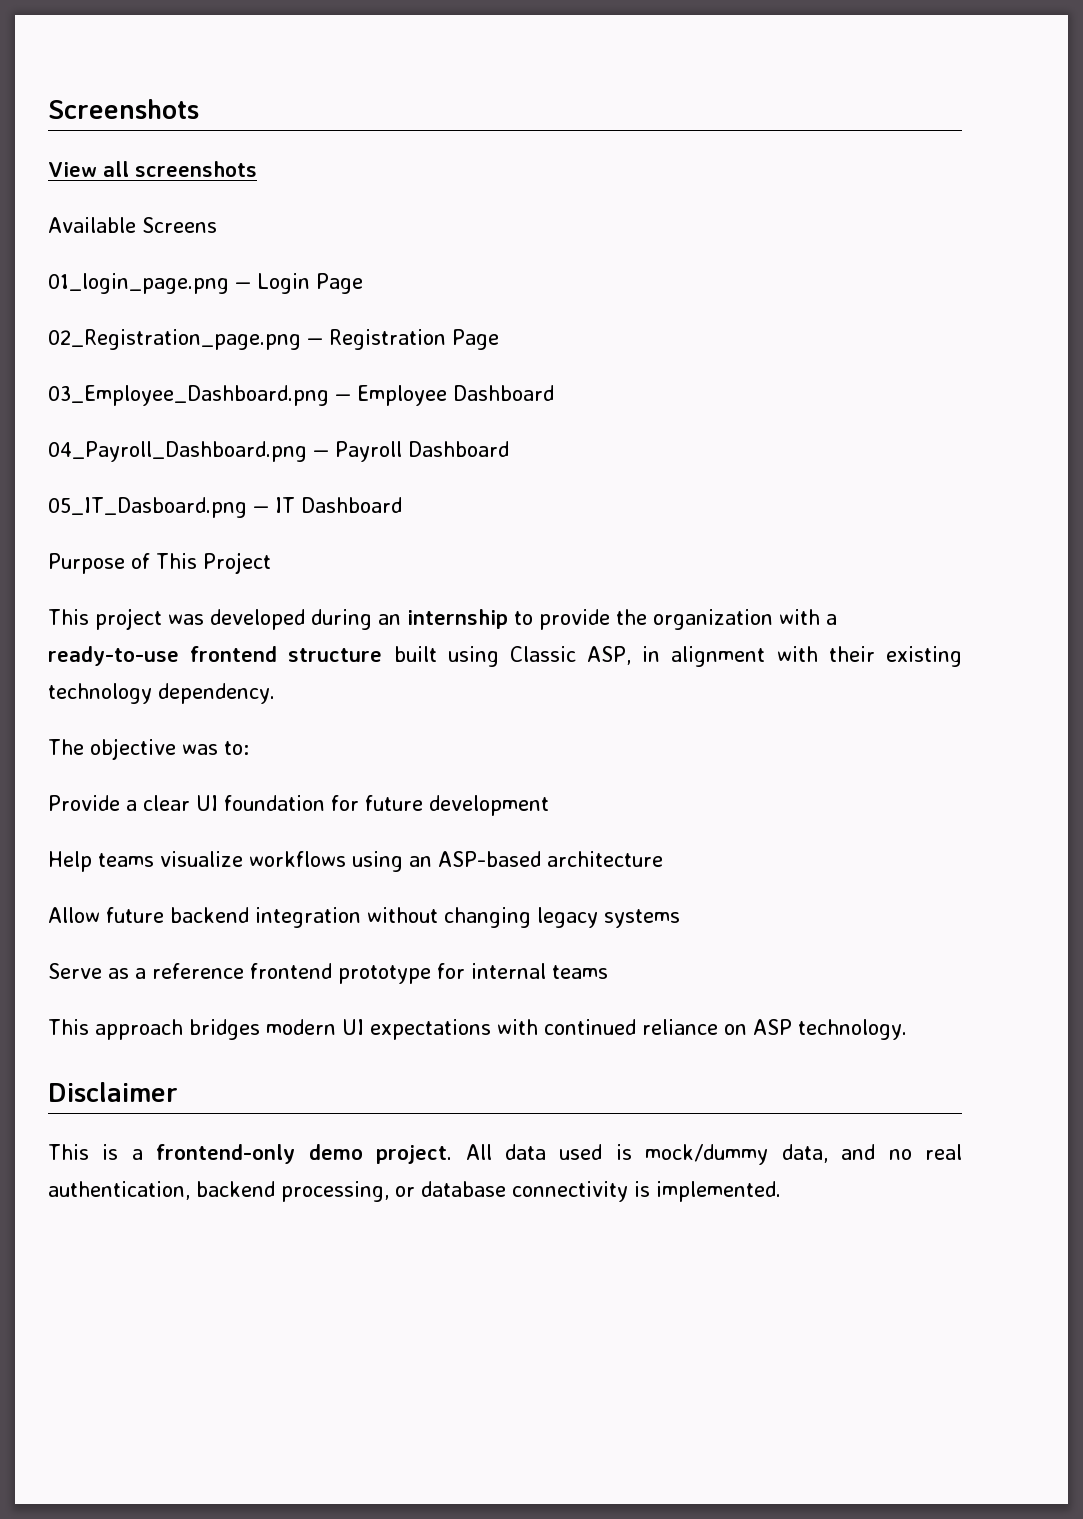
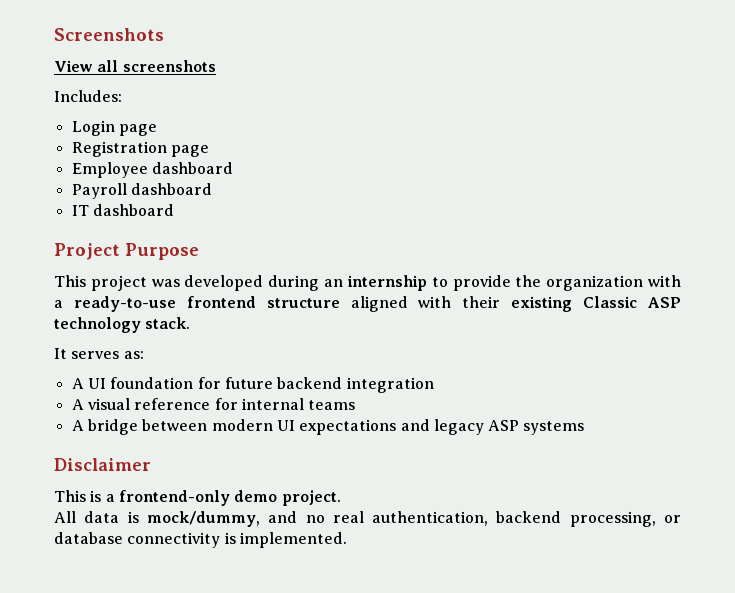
[48,217,217,233] [48,273,363,294] [48,329,499,350] [48,385,554,406] [48,441,509,462] [48,497,402,518] [48,552,271,574] Available Screens // 01_login_page.png — Login Page // 02_Registration_page.png — Registration Page // 03_Employee_Dashboard.png — Employee Dashboard // 04_Payroll_Dashboard.png — Payroll Dashboard // 05_IT_Dasboard.png — IT Dashboard // Purpose of This Project -> [54,90,122,102] [71,120,157,136] [71,141,209,157] [71,162,233,178] [71,183,212,199] [71,204,174,216] [54,243,199,260] Includes: // Login page // Registration page // Employee dashboard // Payroll dashboard // IT dashboard // Project Purpose
[393,646,962,667] [48,683,275,704] [48,738,249,760] [48,795,549,816] [48,851,663,872] [48,907,680,928] [48,963,608,984] [48,1019,907,1040] built using Classic ASP, in alignment with their existing technology dependency. // The objective was to: // Provide a clear UI foundation for future development // Help teams visualize workflows using an ASP-based architecture // Allow future backend integration without changing legacy systems // Serve as a reference frontend prototype for internal teams // This approach bridges modern UI expectations with continued reliance on ASP technology. -> [350,296,682,312] [54,317,191,333] [54,348,144,359] [71,377,434,393] [71,398,356,410] [71,419,585,435] aligned with their existing Classic ASP technology stack. // It serves as: // A UI foundation for future backend integration // A visual reference for internal teams // A bridge between modern UI expectations and legacy ASP systems
(453, 1154) none -> (341, 498) //
[559,1144,828,1165] used is mock/dummy data, -> [127,511,260,527] is mock/dummy,

